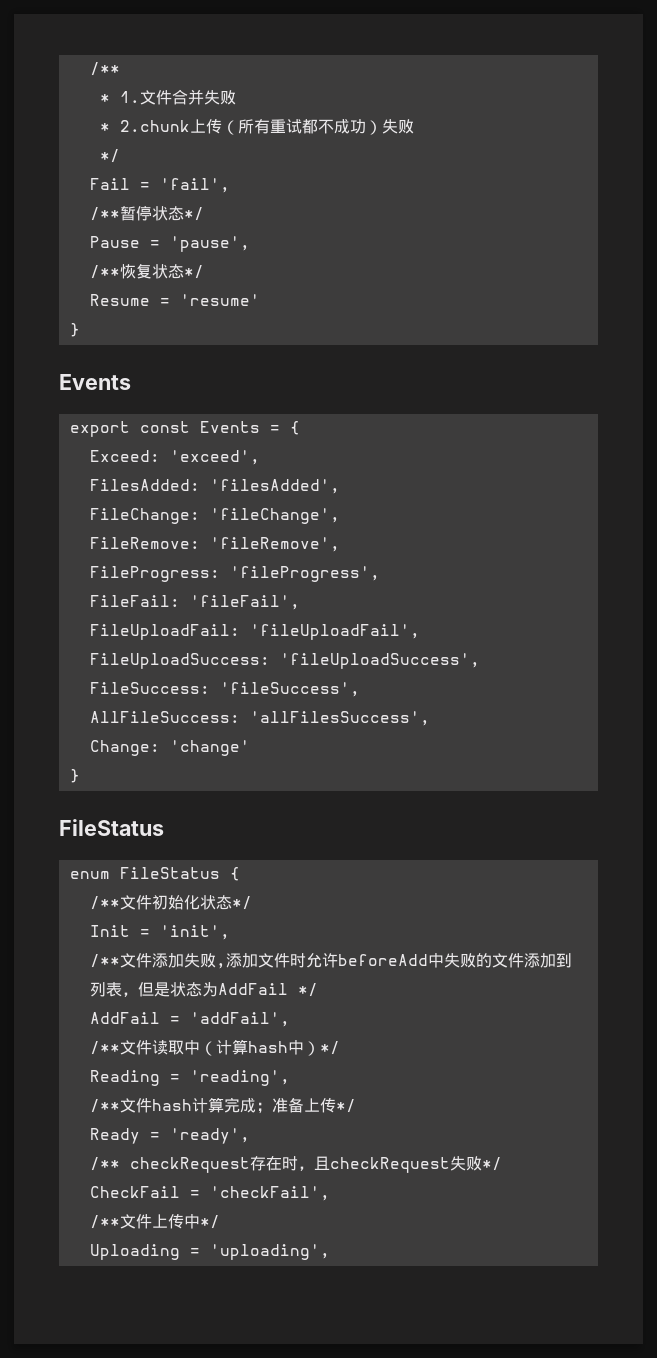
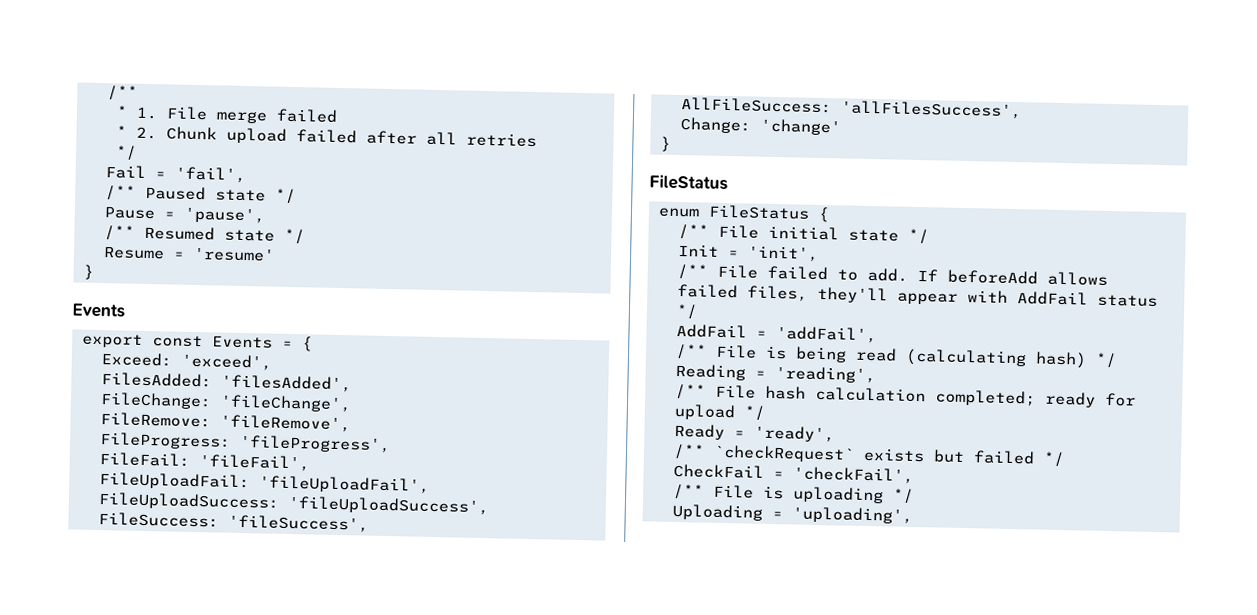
[139,89,236,105] [99,119,414,135] 文件合并失败 // * 2.chunk上传（所有重试都不成功）失败 -> [166,106,339,124] [116,125,538,148] File merge failed // * 2. Chunk upload failed after all retries
[119,205,184,221] 暂停状态 -> [145,185,267,202] Paused state
[119,264,184,279] 恢复状态 -> [144,225,276,242] Resumed state
[119,895,232,910] 文件初始化状态 -> [718,224,900,242] File initial state
[119,953,572,969] [89,982,288,997] 文件添加失败,添加文件时允许beforeAdd中失败的文件添加到列表，但是状态为AddFail -> [717,264,1109,286] [677,284,1159,307] File failed to add. If beforeAdd allows failed files, they'll appear with AddFail status
[119,1039,320,1056] 文件读取中（计算hash中） -> [715,344,1088,369] File is being read (calculating hash)
[119,1097,336,1114] 文件hash计算完成；准备上传 -> [715,384,1137,408] [674,403,736,421] File hash calculation completed; ready for upload
[129,1156,482,1173] checkRequest存在时，且checkRequest失败 -> [713,444,1036,465] `checkRequest` exists but failed
[119,1214,200,1229] 文件上传中 -> [713,484,885,504] File is uploading

